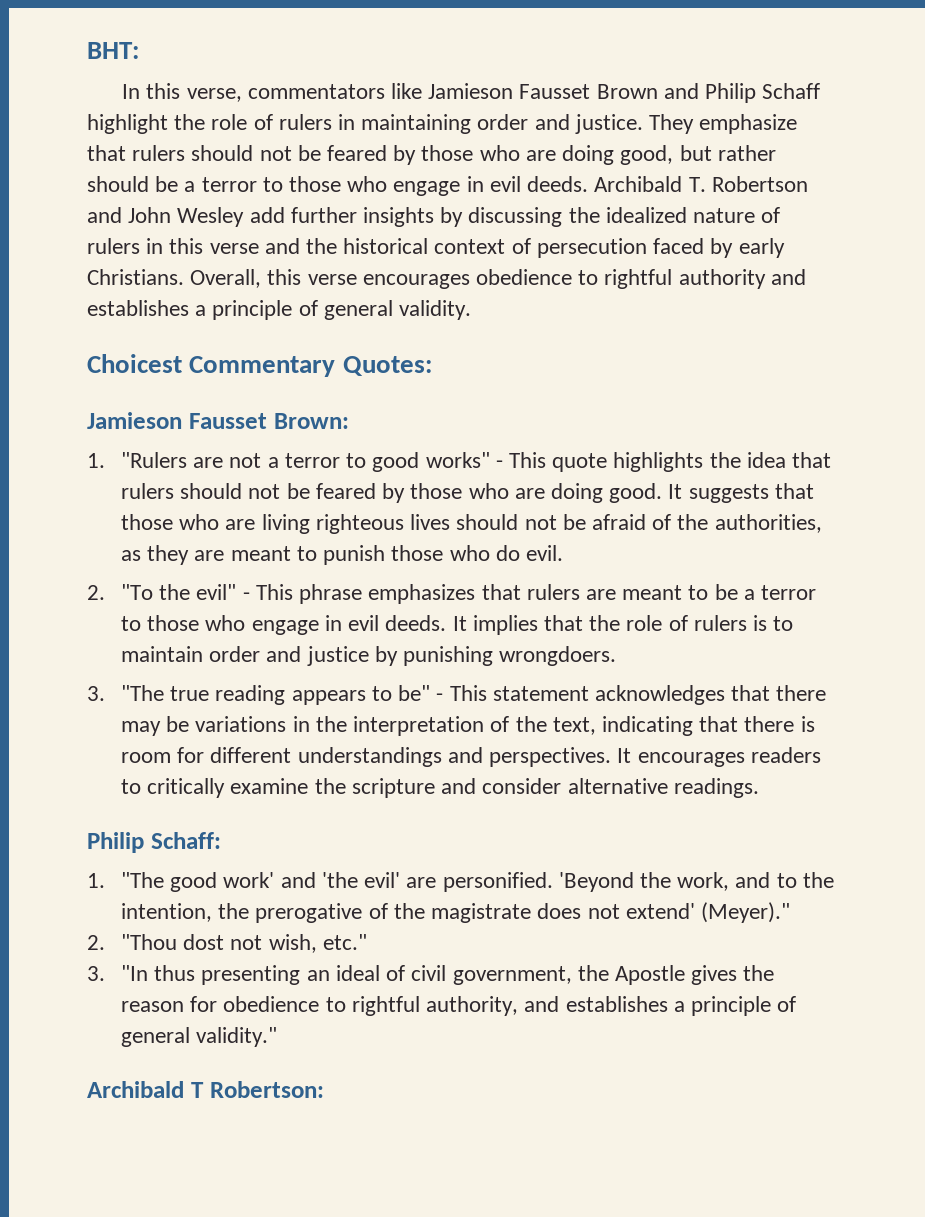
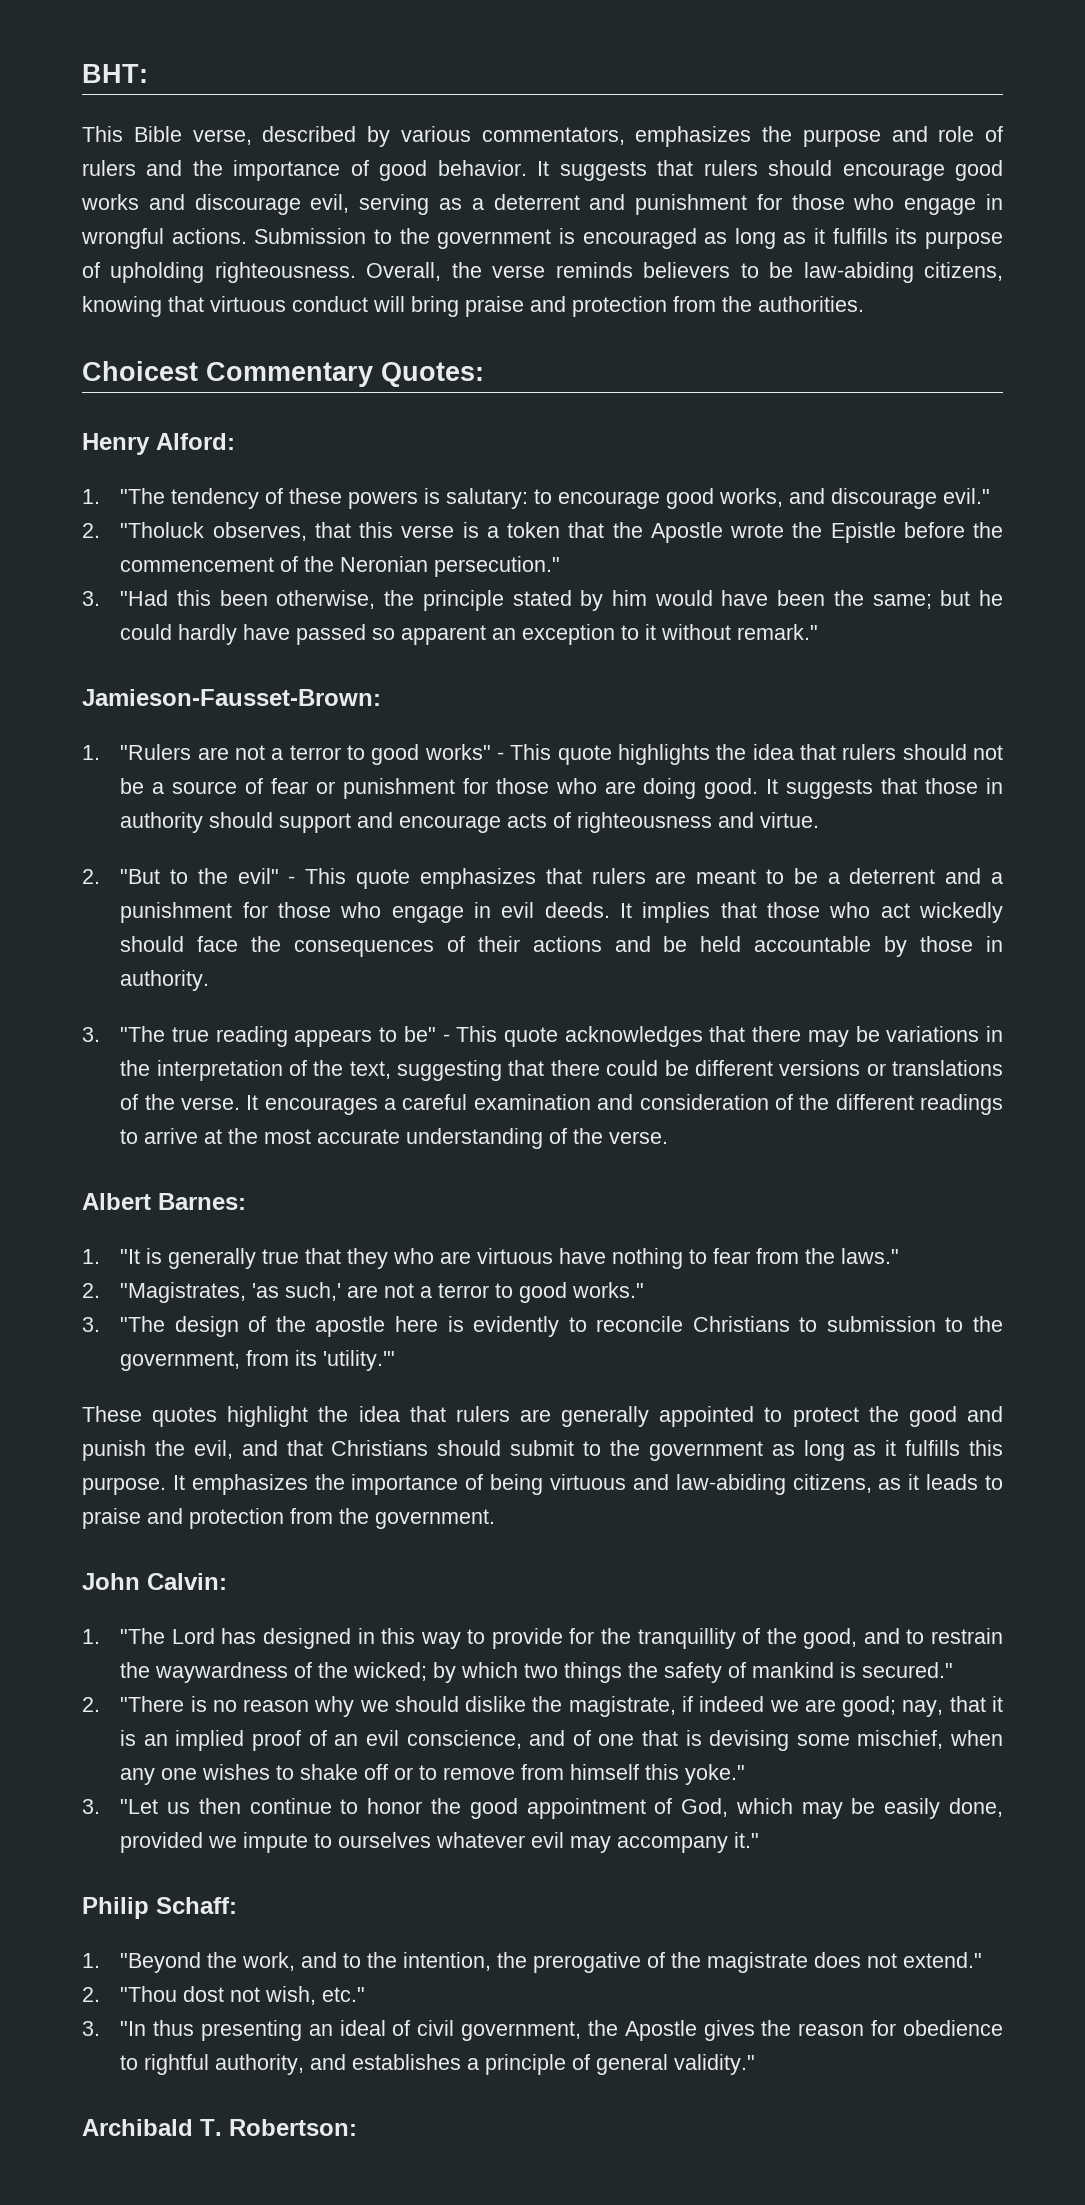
[122,83,821,103] [87,114,798,134] [87,145,776,165] [87,176,808,196] [87,207,781,227] [87,238,785,258] [87,269,806,289] [87,300,472,320] [87,354,432,377] [87,412,349,429] In this verse, commentators like Jamieson Fausset Brown and Philip Schaff highlight the role of rulers in maintaining order and justice. They emphasize that rulers should not be feared by those who are doing good, but rather should be a terror to those who engage in evil deeds. Archibald T. Robertson and John Wesley add further insights by discussing the idealized nature of rulers in this verse and the historical context of persecution faced by early Christians. Overall, this verse encourages obedience to rightful authority and establishes a principle of general validity. // Choicest Commentary Quotes: // Jamieson Fausset Brown: -> [82,126,1003,147] [82,160,1003,181] [81,194,1004,215] [81,228,1003,249] [82,262,1004,283] [82,296,864,317] [82,361,484,387] [82,433,235,455] [82,488,991,509] [82,522,1003,543] [120,556,561,577] [82,590,1004,611] [120,624,819,645] [82,689,381,706] This Bible verse, described by various commentators, emphasizes the purpose and role of rulers and the importance of good behavior. It suggests that rulers should encourage good works and discourage evil, serving as a deterrent and punishment for those who engage in wrongful actions. Submission to the government is encouraged as long as it fulfills its purpose of upholding righteousness. Overall, the verse reminds believers to be law-abiding citizens, knowing that virtuous conduct will bring praise and protection from the authorities. // Choicest Commentary Quotes: // Henry Alford: // 1. "The tendency of these powers is salutary: to encourage good works, and discourage evil." // 2. "Tholuck observes, that this verse is a token that the Apostle wrote the Epistle before the commencement of the Neronian persecution." // 3. "Had this been otherwise, the principle stated by him would have been the same; but he could hardly have passed so apparent an exception to it without remark." // Jamieson-Fausset-Brown:
[315,483,406,503] feared by -> [152,778,488,799] a source of fear or punishment for
[179,514,822,534] [121,545,563,565] [87,584,154,600] who are living righteous lives should not be afraid of the authorities, as they are meant to punish those who do evil. // 2. "To -> [985,778,1003,794] [120,812,820,833] [82,869,189,884] in authority should support and encourage acts of righteousness and virtue. // 2. "But to
[299,584,363,604] phrase -> [356,869,411,889] quote
[760,585,816,600] [121,616,142,631] terror to -> [849,868,1003,884] [120,902,268,923] deterrent and a punishment for
[589,615,794,631] [121,646,617,666] the role of rulers is to maintain order and justice by punishing wrongdoers. -> [766,902,1003,923] [120,936,1004,957] [120,970,210,991] those who act wickedly should face the consequences of their actions and be held accountable by those in authority.
[492,686,589,701] statement -> [503,1027,558,1047] quote
[601,716,815,736] [121,747,821,767] [121,778,759,798] [87,832,221,853] [87,872,634,892] indicating that there is room for different understandings and perspectives. It encourages readers to critically examine the scripture and consider alternative readings. // Philip Schaff: // 1. "The good work' and 'the evil' are personified. 'Beyond -> [397,1060,1003,1081] [120,1094,1003,1115] [120,1128,669,1149] [82,1193,246,1210] [82,1248,900,1269] [82,1282,645,1303] [82,1316,1004,1337] [120,1350,396,1371] [82,1406,1003,1427] [82,1440,1003,1461] [82,1474,1004,1495] [82,1508,495,1529] [82,1573,227,1590] [82,1628,1003,1649] [120,1662,954,1683] [82,1696,1004,1717] [120,1730,1004,1751] [120,1764,746,1785] [82,1798,1003,1819] [120,1832,760,1853] [82,1897,237,1919] [82,1952,202,1973] suggesting that there could be different versions or translations of the verse. It encourages a careful examination and consideration of the different readings to arrive at the most accurate understanding of the verse. // Albert Barnes: // 1. "It is generally true that they who are virtuous have nothing to fear from the laws." // 2. "Magistrates, 'as such,' are not a terror to good works." // 3. "The design of the apostle here is evidently to reconcile Christians to submission to the government, from its 'utility.'" // These quotes highlight the idea that rulers are generally appointed to protect the good and punish the evil, and that Christians should submit to the government as long as it fulfills this purpose. It emphasizes the importance of being virtuous and law-abiding citizens, as it leads to praise and protection from the government. // John Calvin: // 1. "The Lord has designed in this way to provide for the tranquillity of the good, and to restrain the waywardness of the wicked; by which two things the safety of mankind is secured." // 2. "There is no reason why we should dislike the magistrate, if indeed we are good; nay, that it is an implied proof of an evil conscience, and of one that is devising some mischief, when any one wishes to shake off or to remove from himself this yoke." // 3. "Let us then continue to honor the good appointment of God, which may be easily done, provided we impute to ourselves whatever evil may accompany it." // Philip Schaff: // 1. "Beyond
[625,902,790,923] extend' (Meyer)." -> [903,1952,983,1968] extend."
[190,1082,204,1098] T -> [200,2119,222,2136] T.

